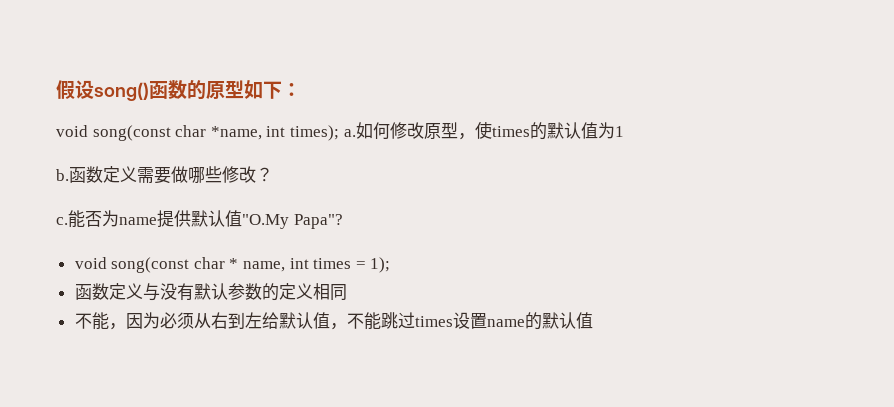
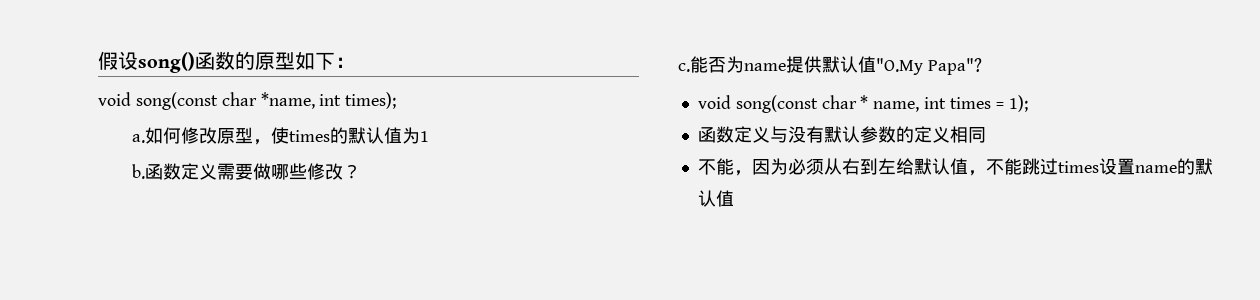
(339, 133) none -> (397, 100) //

